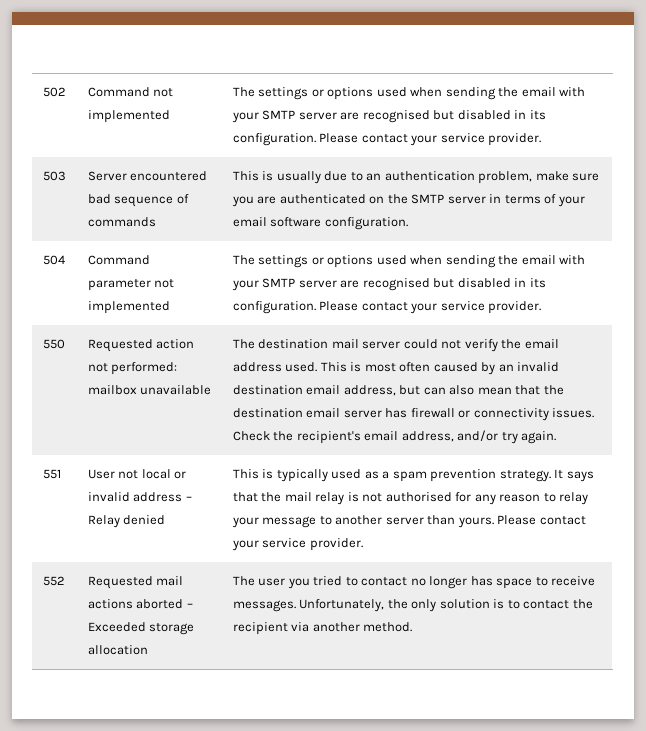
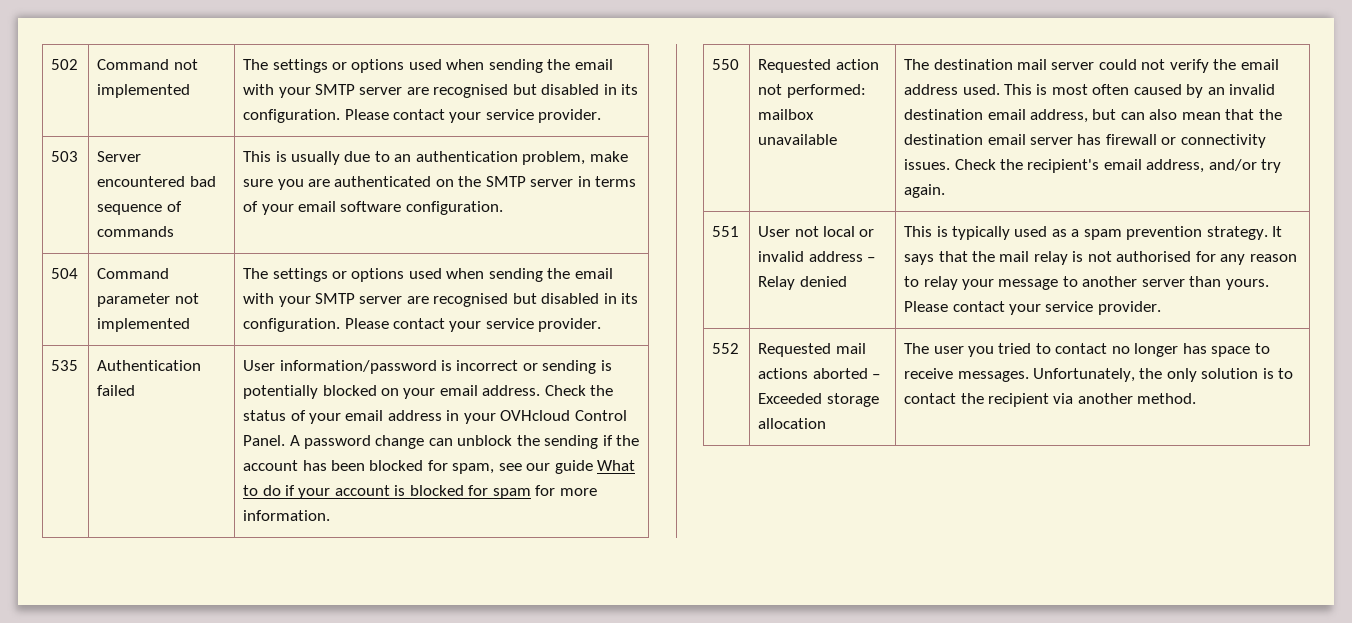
(542, 307) none -> [51,360,79,371] [97,360,202,371] [97,385,136,396] [243,360,612,374] [243,385,614,399] [243,410,627,424] [243,435,640,449] [243,460,636,474] [243,485,597,499] [243,510,331,521] // 535 | Authentication failed | User information/password is incorrect or sending is potentially blocked on your email address. Check the status of your email address in your OVHcloud Control Panel. A password change can unblock the sending if the account has been blocked for spam, see our guide What to do if your account is blocked for spam for more information.

